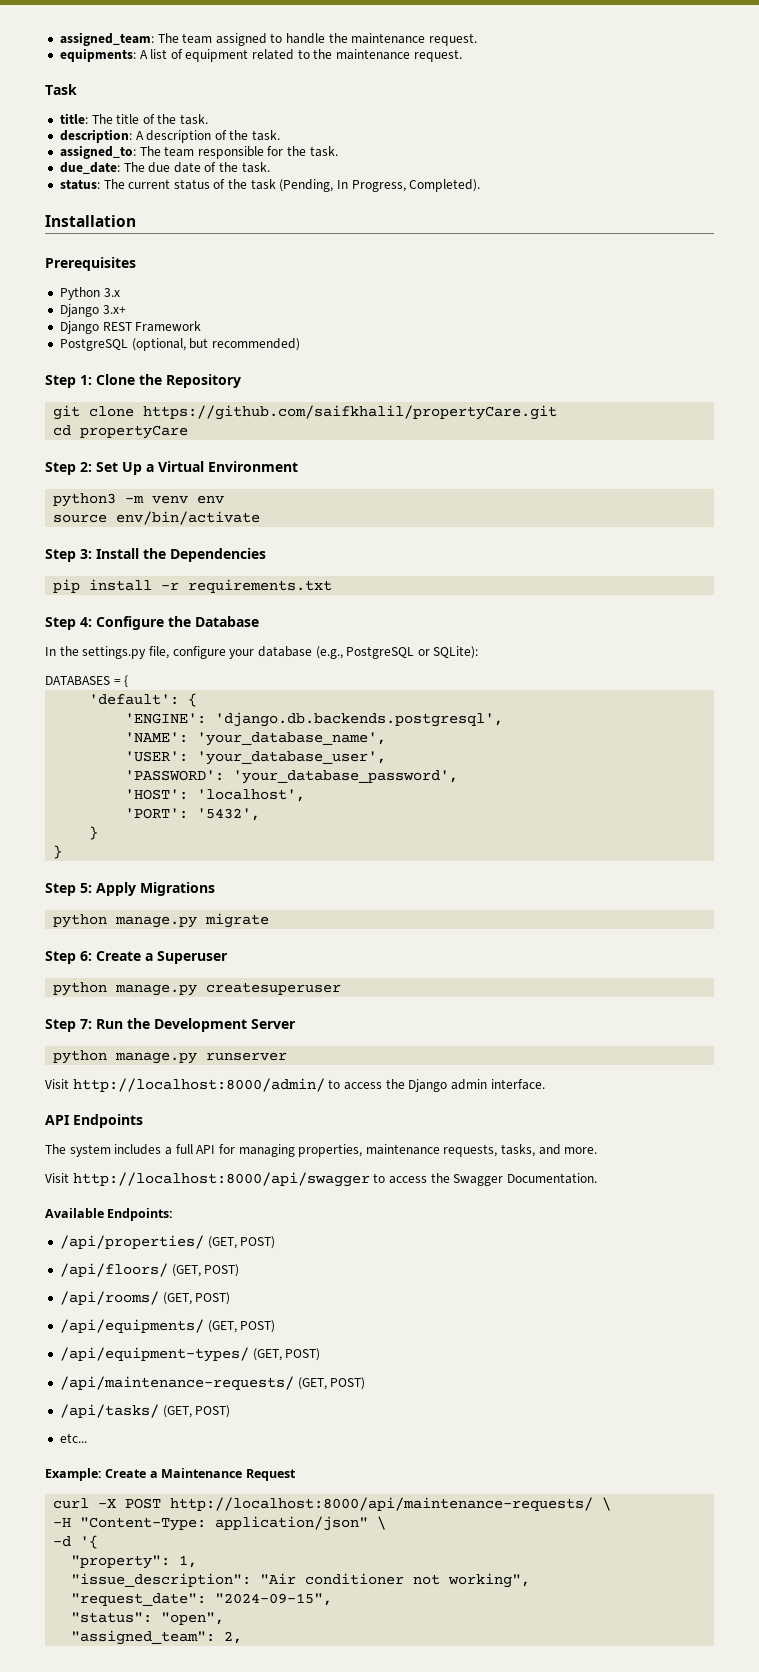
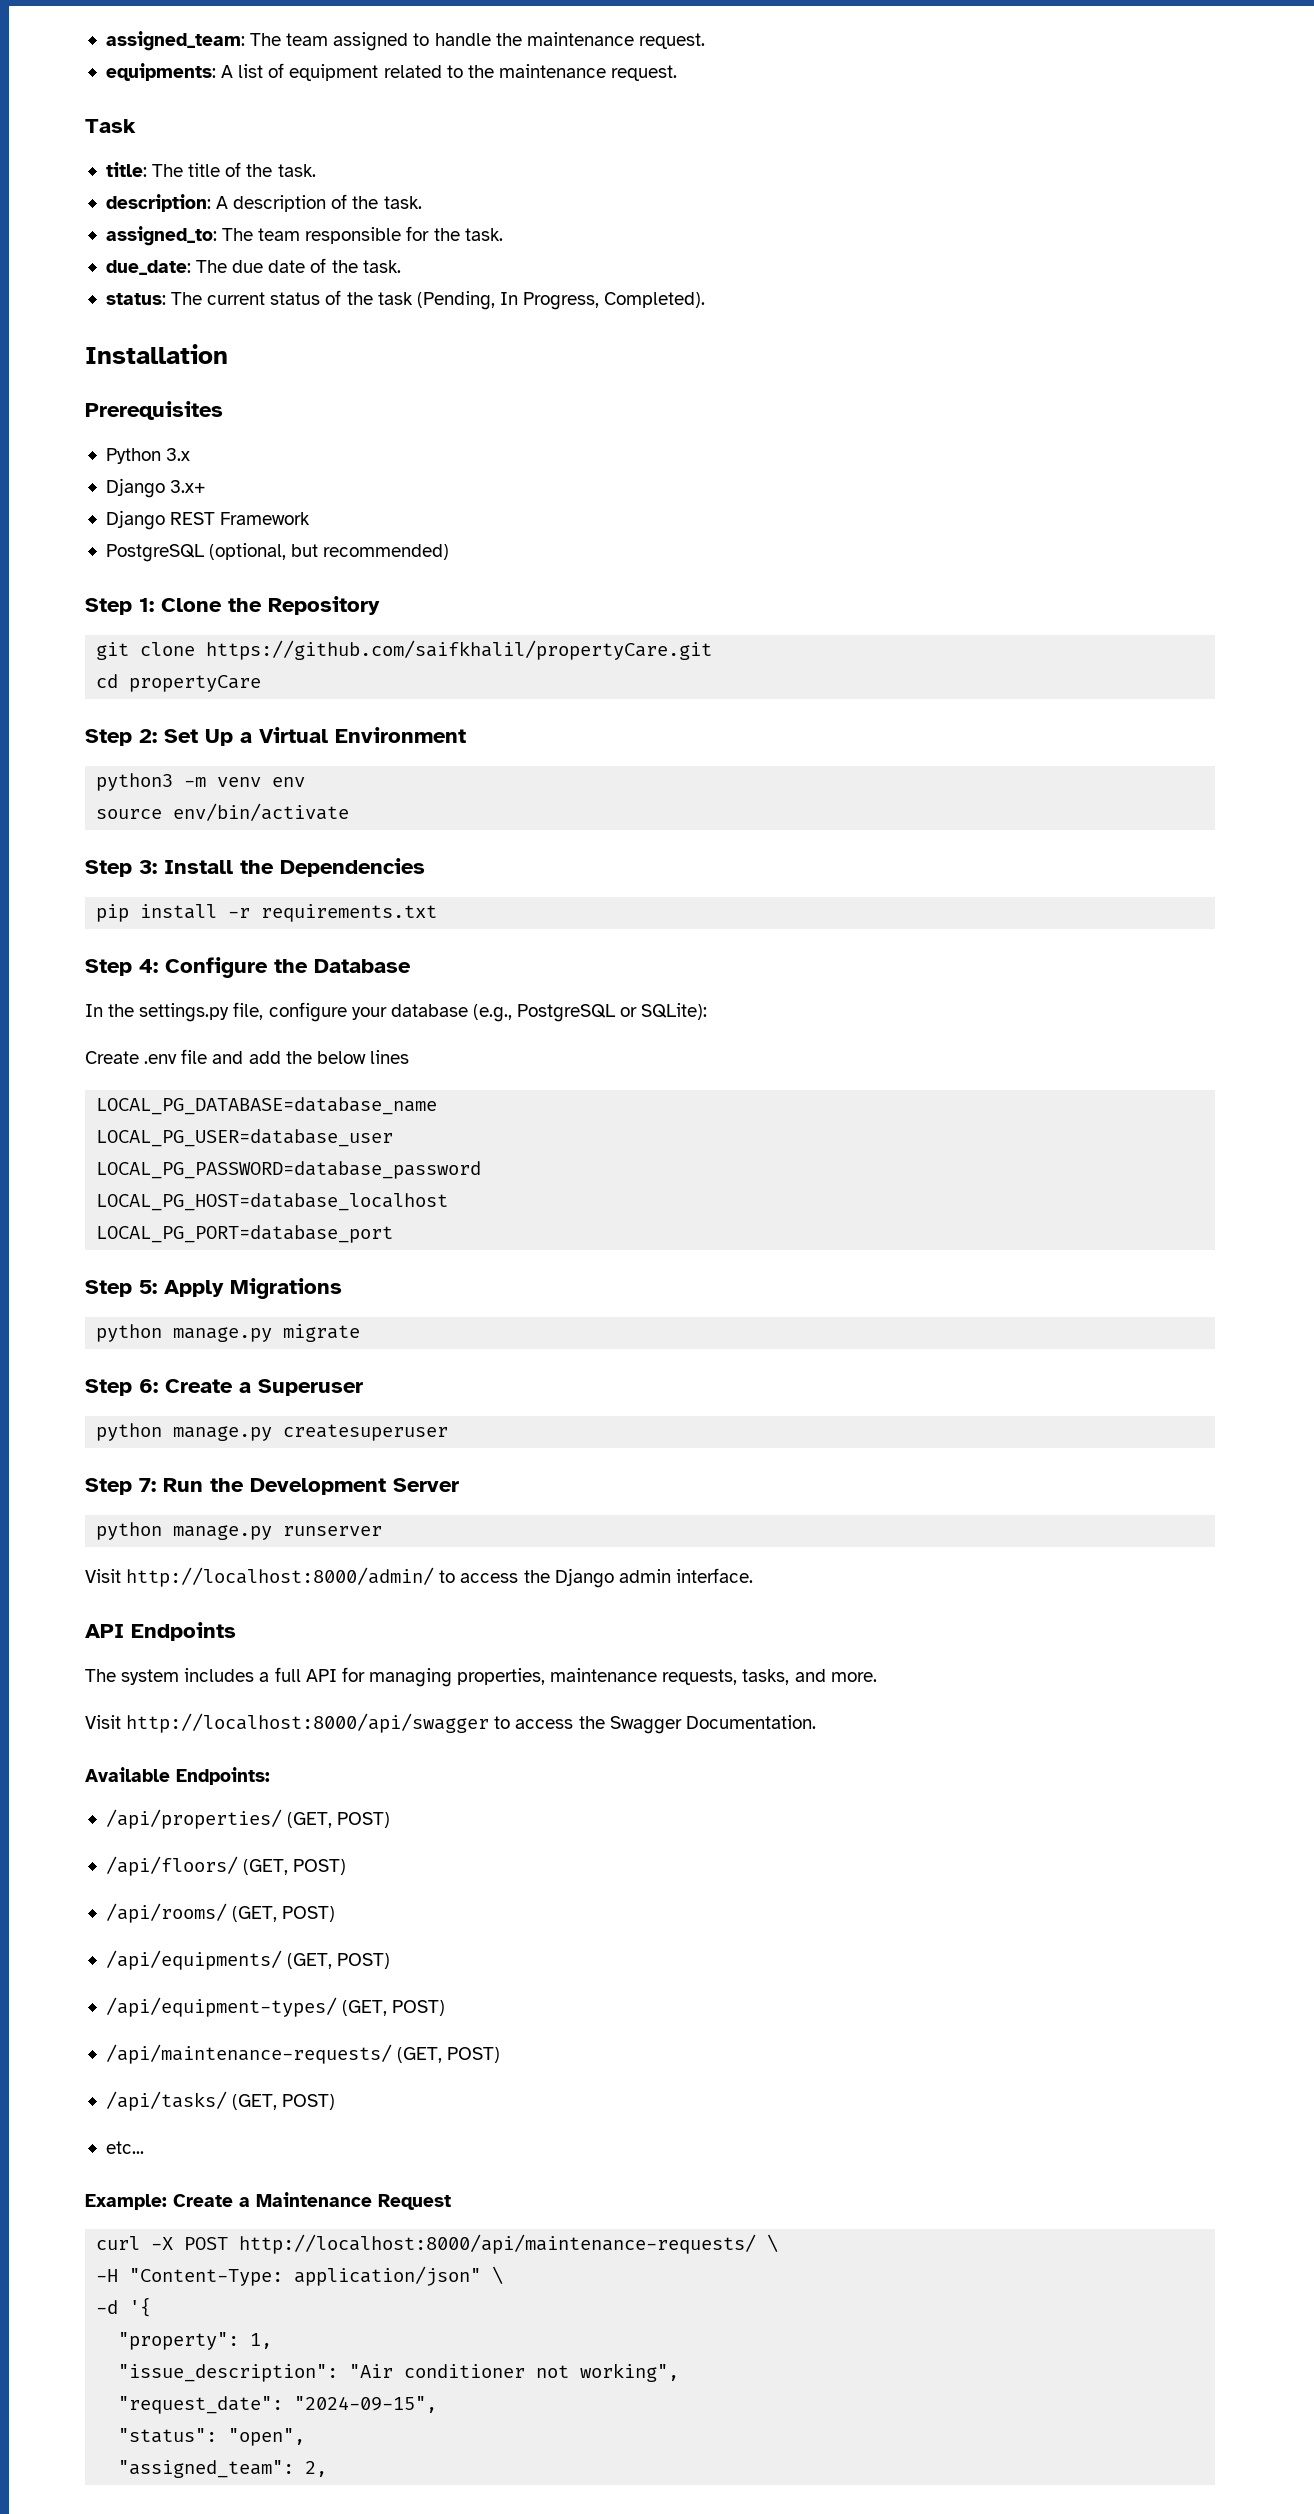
[45,675,129,687] [89,693,198,707] [125,712,504,727] [125,732,387,746] [125,751,387,765] [125,770,459,784] [125,789,306,802] [125,808,261,821] [89,826,99,840] [53,845,63,859] DATABASES = { // 'default': { // 'ENGINE': 'django.db.backends.postgresql', // 'NAME': 'your_database_name', // 'USER': 'your_database_user', // 'PASSWORD': 'your_database_password', // 'HOST': 'localhost', // 'PORT': '5432', // } // } -> [85,1049,409,1064] [96,1097,438,1115] [96,1129,394,1147] [96,1161,482,1179] [96,1193,449,1211] [96,1225,394,1243] Create .env file and add the below lines // LOCAL_PG_DATABASE=database_name // LOCAL_PG_USER=database_user // LOCAL_PG_PASSWORD=database_password // LOCAL_PG_HOST=database_localhost // LOCAL_PG_PORT=database_port

